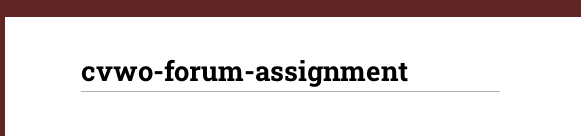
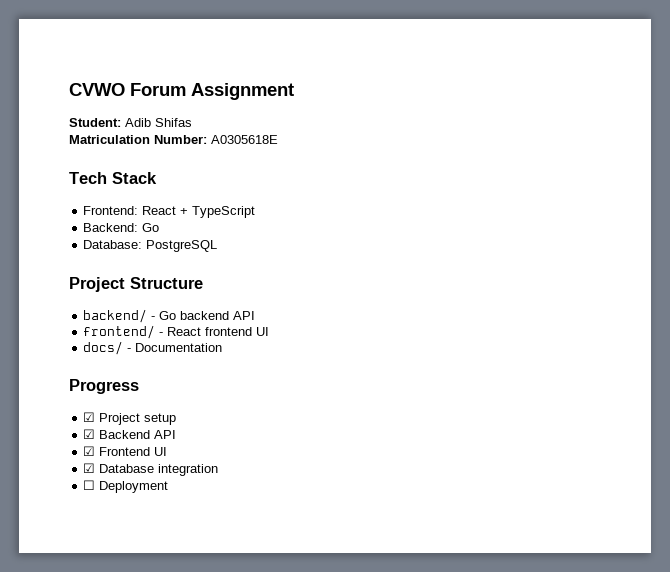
[81,59,408,87] cvwo-forum-assignment -> [69,83,294,100] [69,118,192,127] [69,135,278,144] [69,172,157,184] [83,206,256,218] [83,223,160,232] [83,240,218,252] [69,277,203,292] [83,309,256,323] [83,325,270,339] [83,341,223,355] [69,379,139,394] [83,412,177,425] [83,429,177,439] [83,446,168,456] [83,463,219,476] [83,480,169,493] CVWO Forum Assignment // Student: Adib Shifas // Matriculation Number: A0305618E // Tech Stack // Frontend: React + TypeScript // Backend: Go // Database: PostgreSQL // Project Structure // backend/ - Go backend API // frontend/ - React frontend UI // docs/ - Documentation // Progress // ☑ Project setup // ☑ Backend API // ☑ Frontend UI // ☑ Database integration // ☐ Deployment

